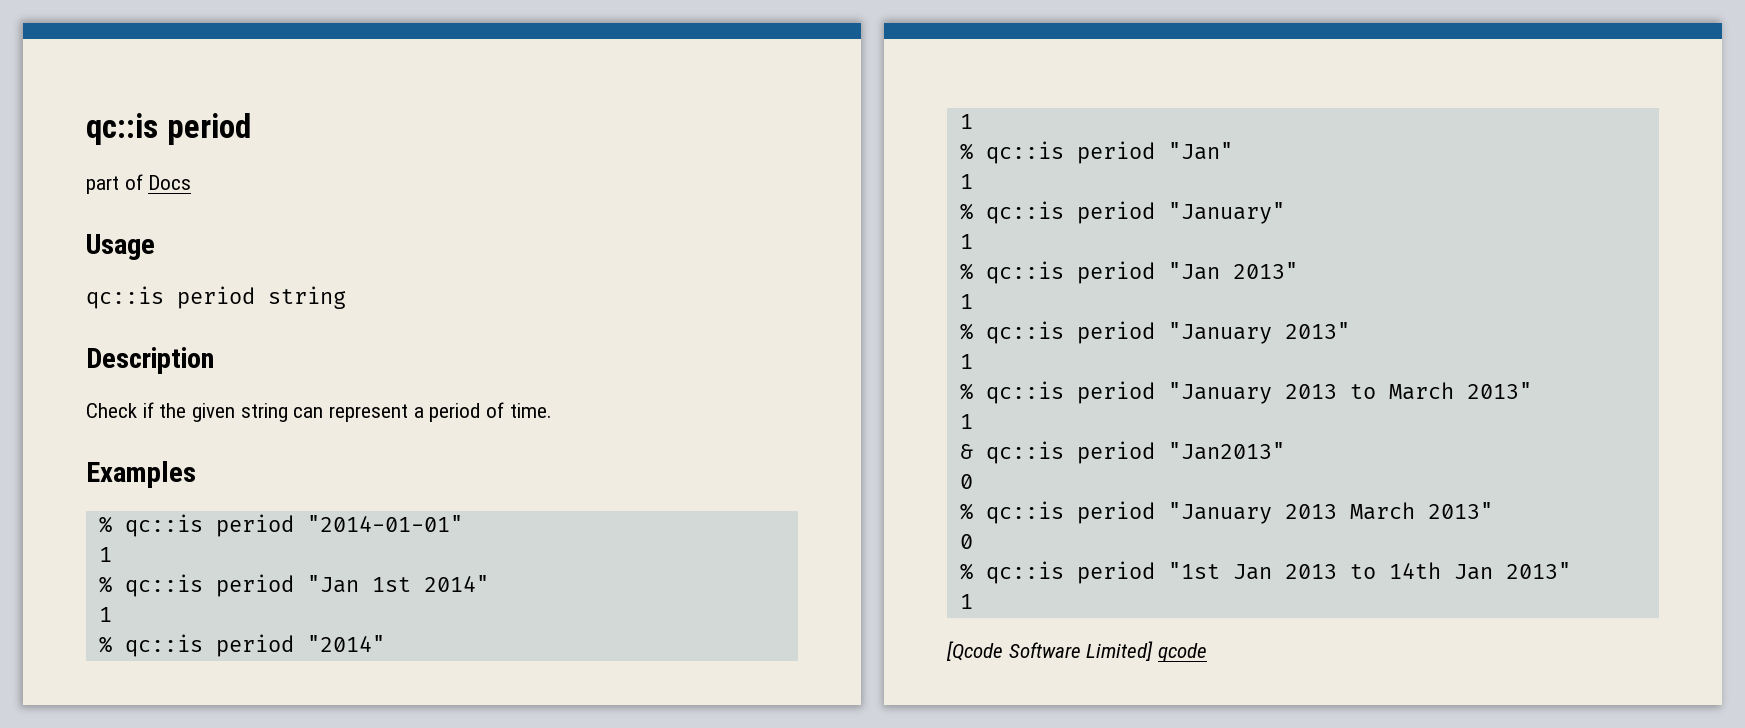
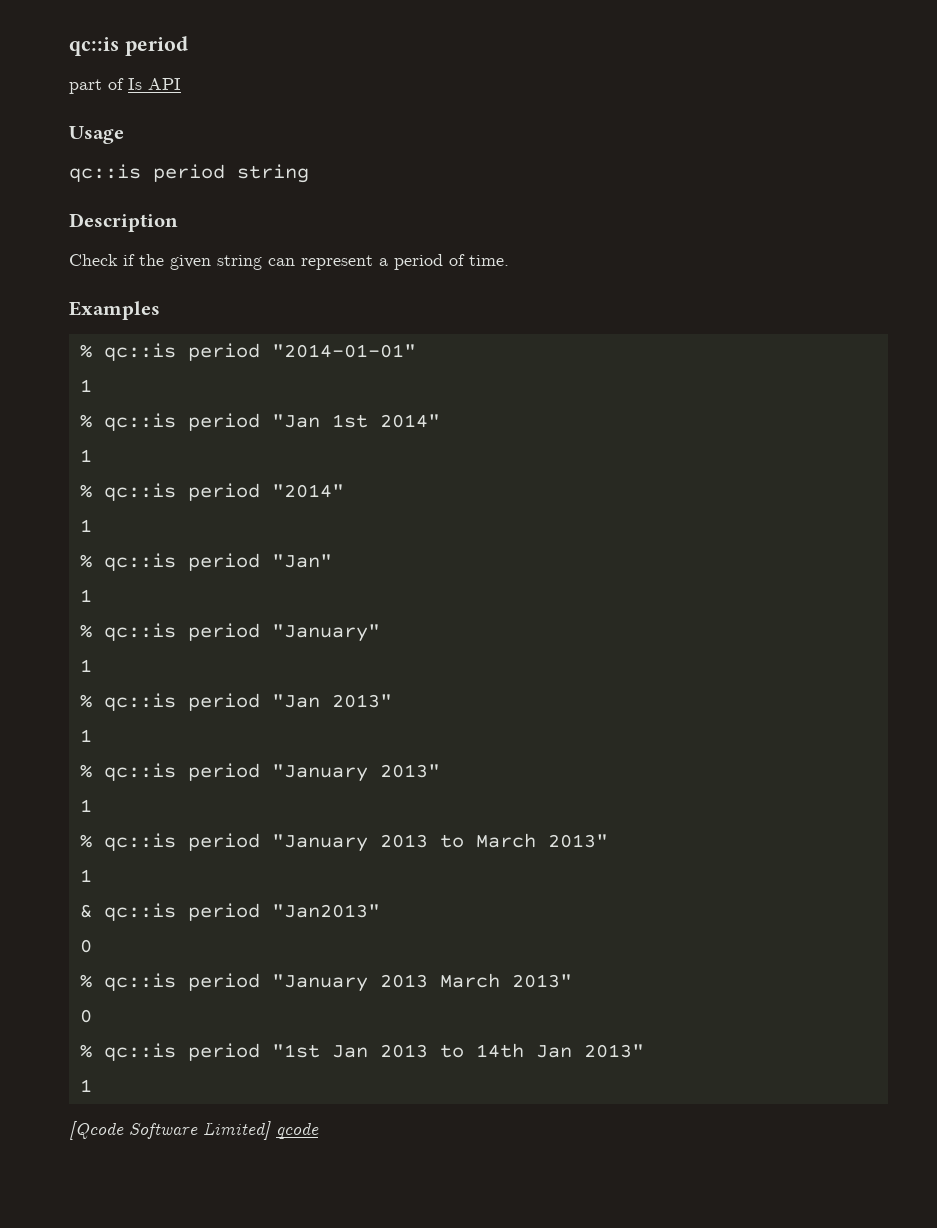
[148,175,192,190] Docs -> [128,78,181,90] Is API

